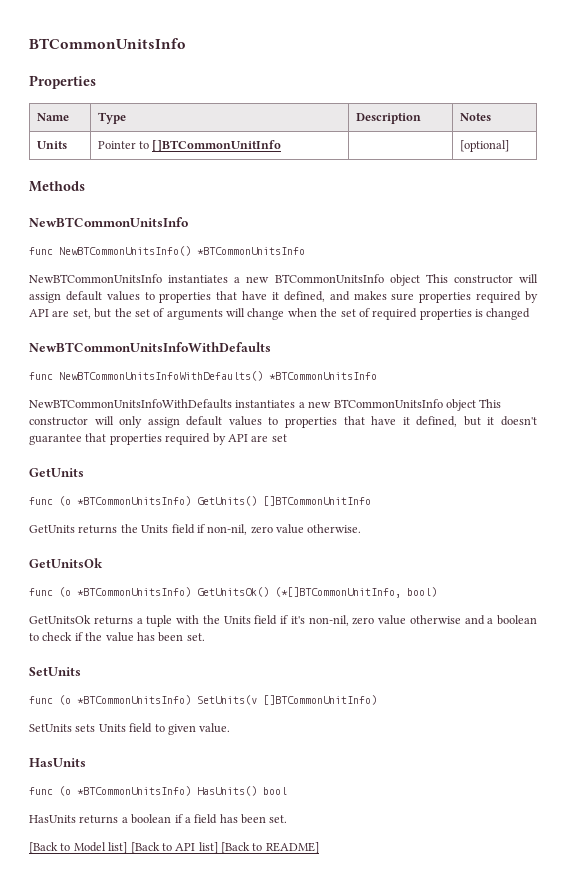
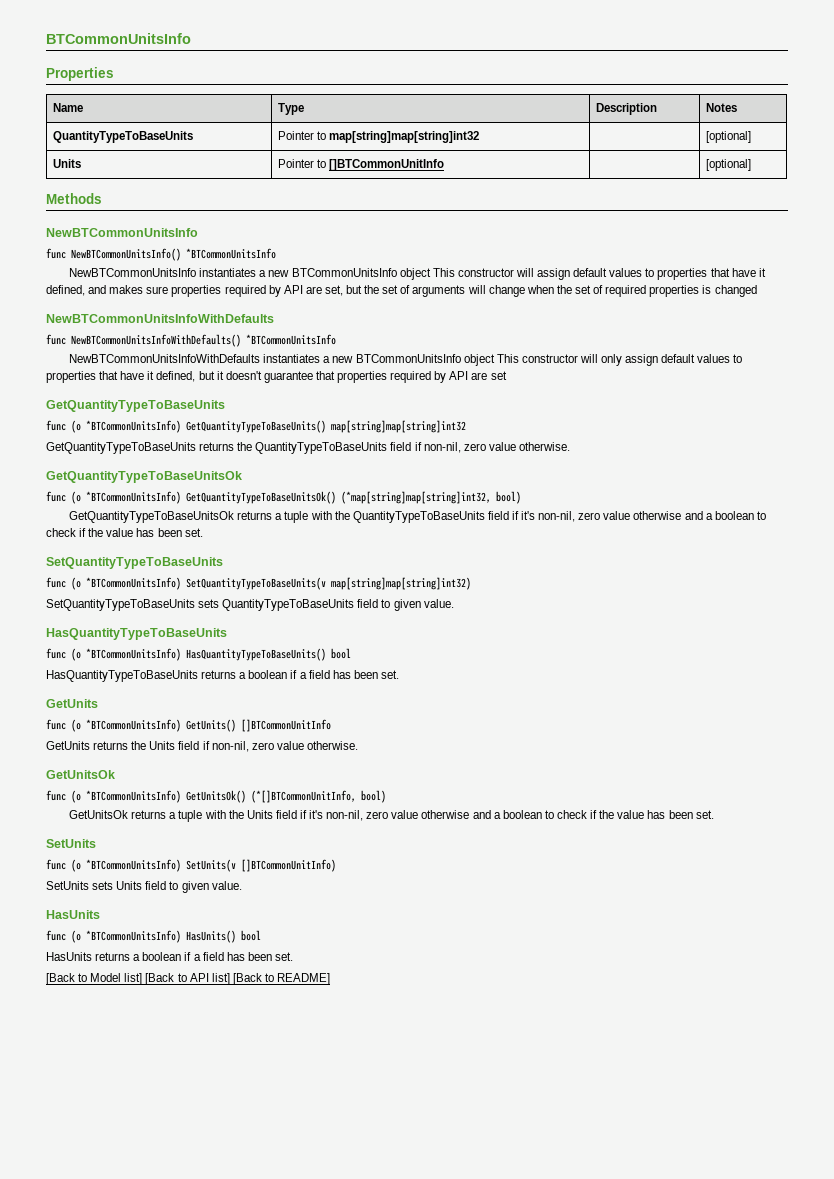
(491, 117) none -> [52,131,193,143] [277,131,479,143] [705,131,751,143] // QuantityTypeToBaseUnits | Pointer to map[string]map[string]int32 | | [optional]
(287, 438) none -> [46,400,225,412] [46,420,466,433] [46,442,570,454] [46,471,242,483] [46,491,521,504] [69,511,766,523] [46,528,203,537] [46,557,223,569] [46,577,471,590] [46,599,454,611] [46,628,227,640] [46,648,351,661] [46,670,399,682] // GetQuantityTypeToBaseUnits // func (o *BTCommonUnitsInfo) GetQuantityTypeToBaseUnits() map[string]map[string]int32 // GetQuantityTypeToBaseUnits returns the QuantityTypeToBaseUnits field if non-nil, zero value otherwise. // GetQuantityTypeToBaseUnitsOk // func (o *BTCommonUnitsInfo) GetQuantityTypeToBaseUnitsOk() (*map[string]map[string]int32, bool) // GetQuantityTypeToBaseUnitsOk returns a tuple with the QuantityTypeToBaseUnits field if it's non-nil, zero value otherwise and a boolean to check if the value has been set. // SetQuantityTypeToBaseUnits // func (o *BTCommonUnitsInfo) SetQuantityTypeToBaseUnits(v map[string]map[string]int32) // SetQuantityTypeToBaseUnits sets QuantityTypeToBaseUnits field to given value. // HasQuantityTypeToBaseUnits // func (o *BTCommonUnitsInfo) HasQuantityTypeToBaseUnits() bool // HasQuantityTypeToBaseUnits returns a boolean if a field has been set.

